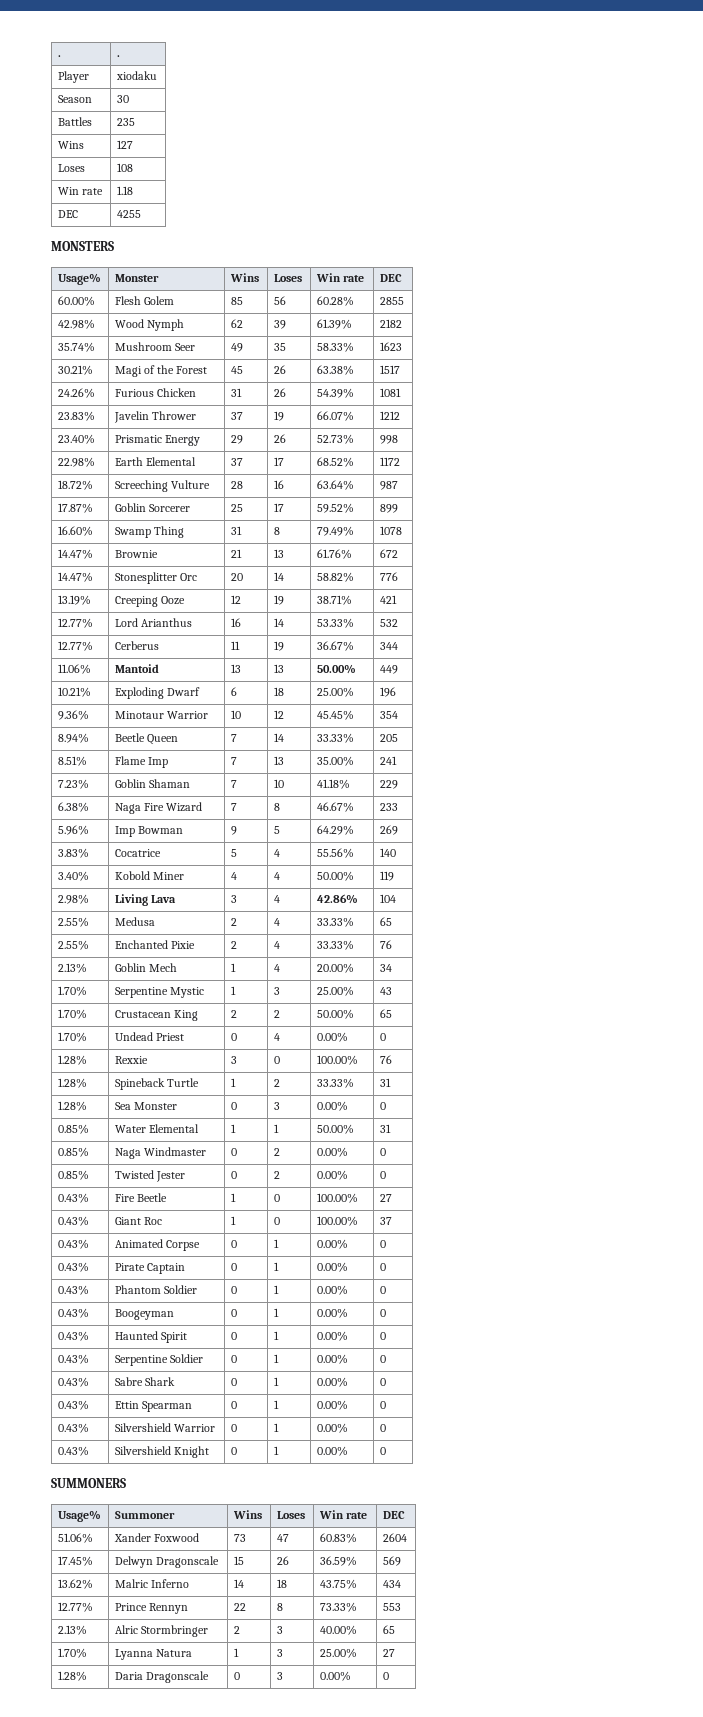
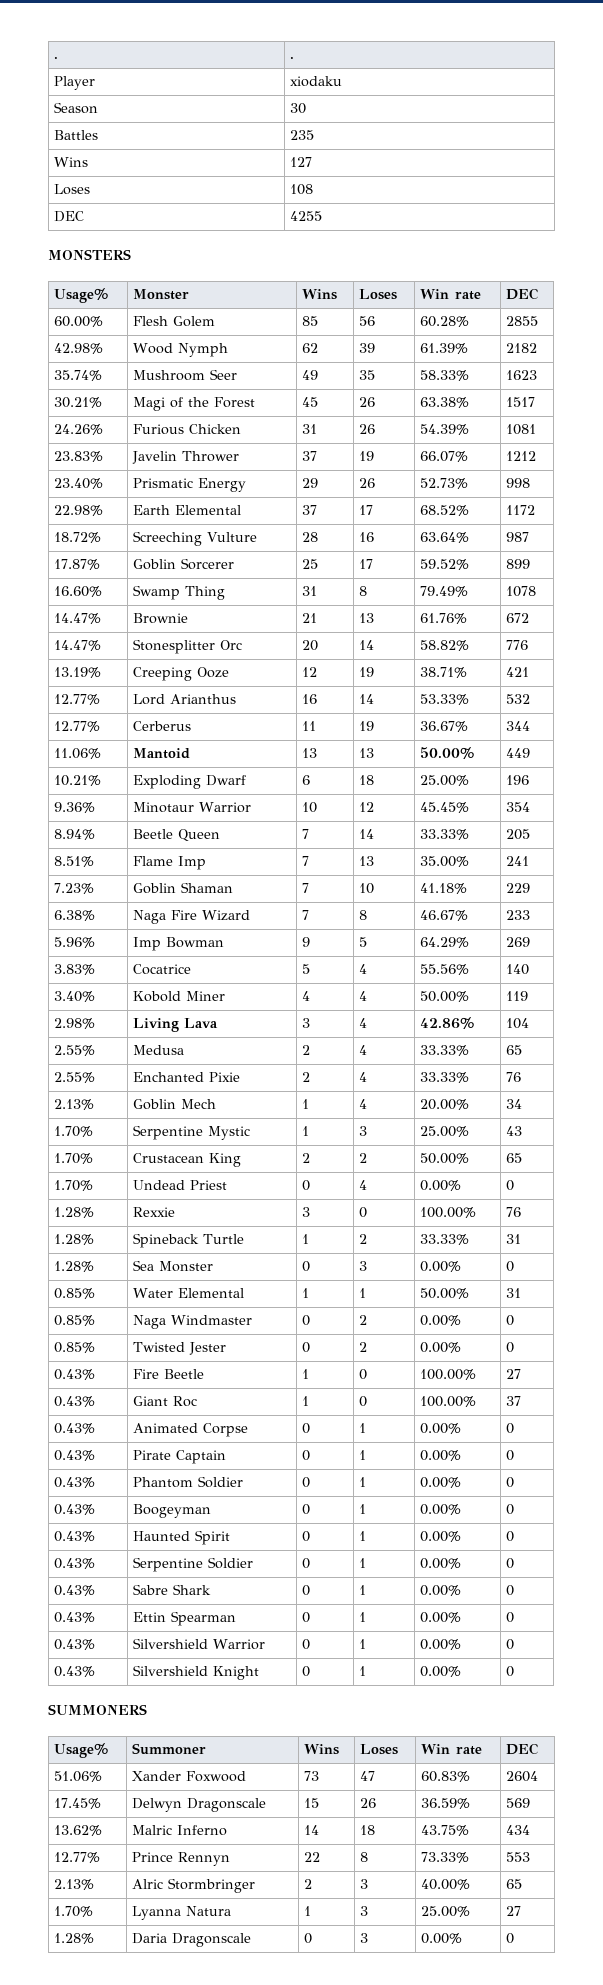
[57,187,104,195] [116,186,133,195] // Win rate | 1.18 -> (314, 189) none

